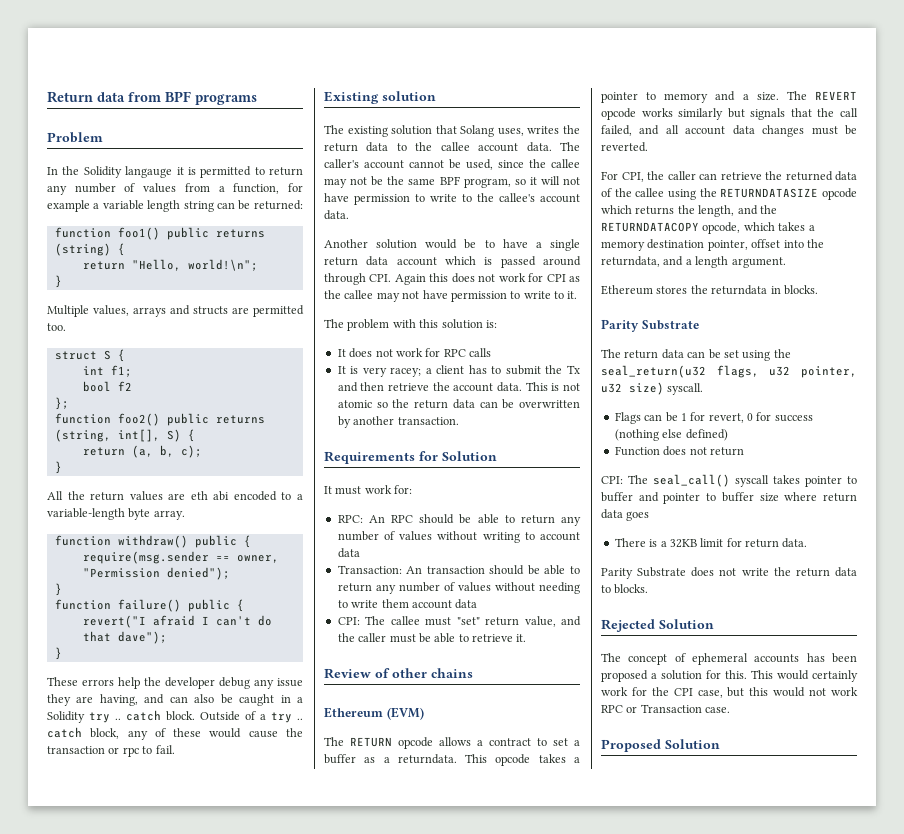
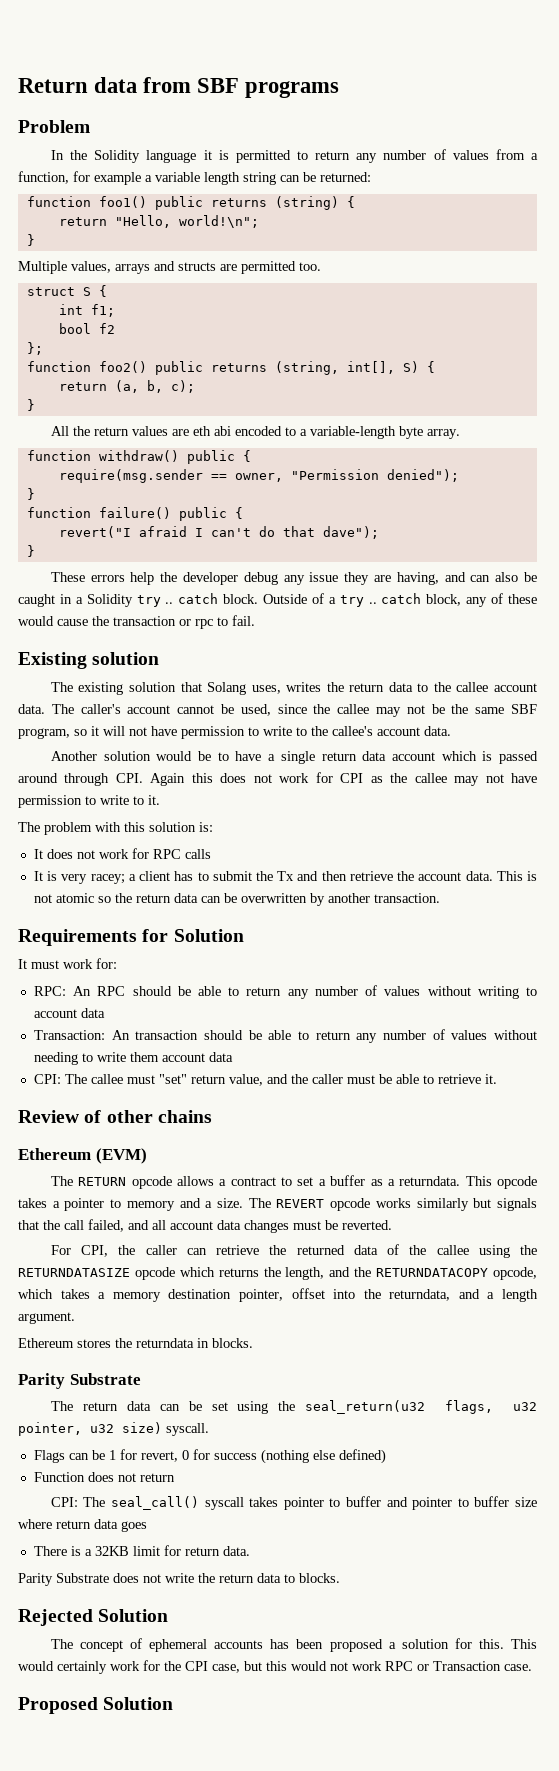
[165,91,191,102] BPF -> [197,78,240,93] SBF
[125,166,173,178] langauge -> [146,150,197,163] language
[439,176,460,185] BPF -> [511,704,538,714] SBF

